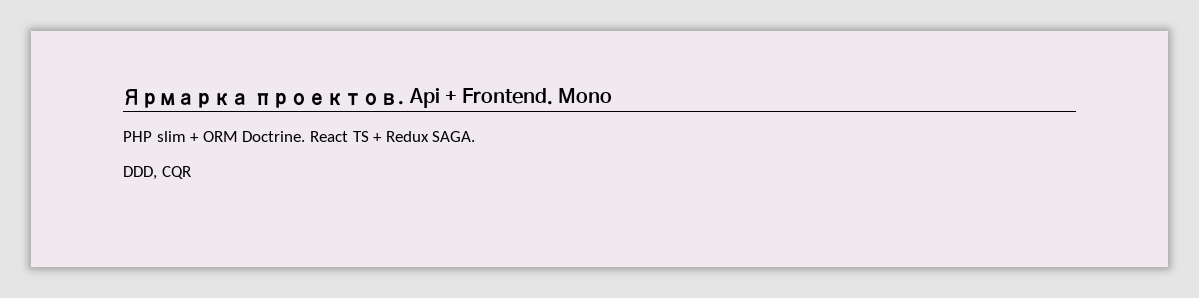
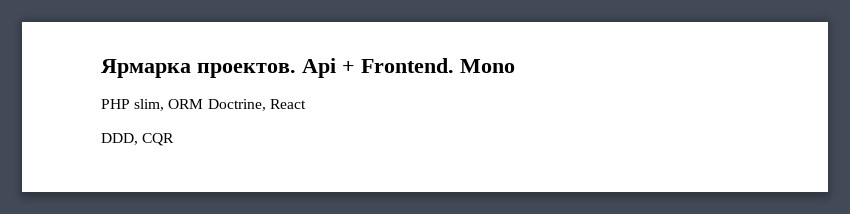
[156,131,476,142] slim + ORM Doctrine. React TS + Redux SAGA. -> [134,99,306,111] slim, ORM Doctrine, React

